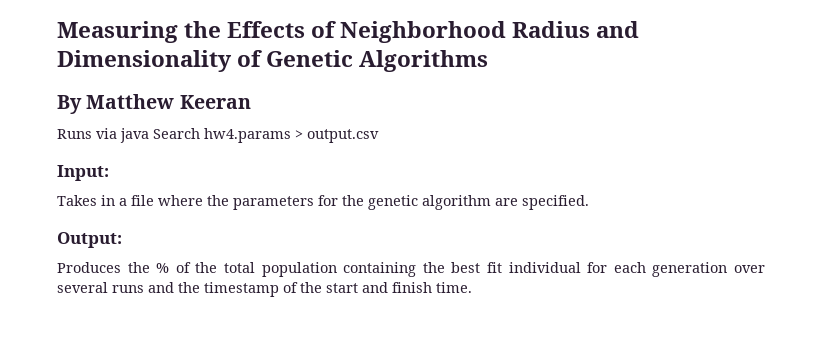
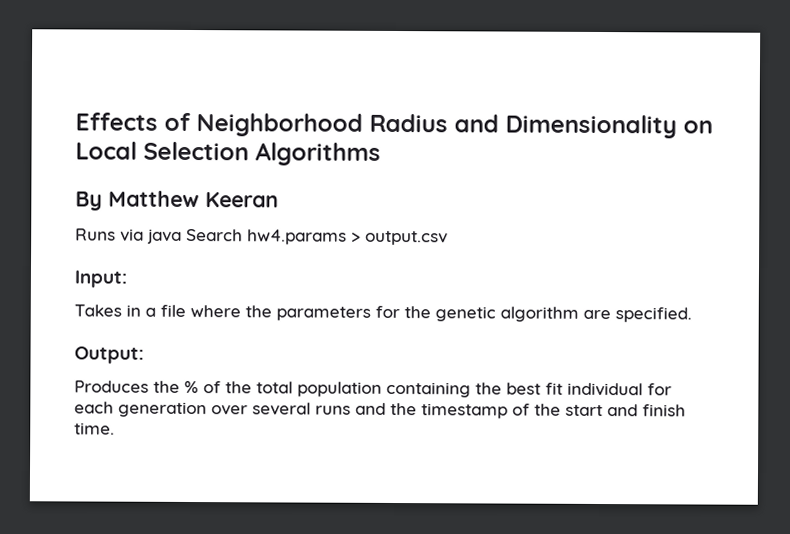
[57,21,222,43] Measuring the -> (75, 121) none
[237,50,354,67] of Genetic -> [683,120,713,134] [75,141,249,161] on Local Selection

